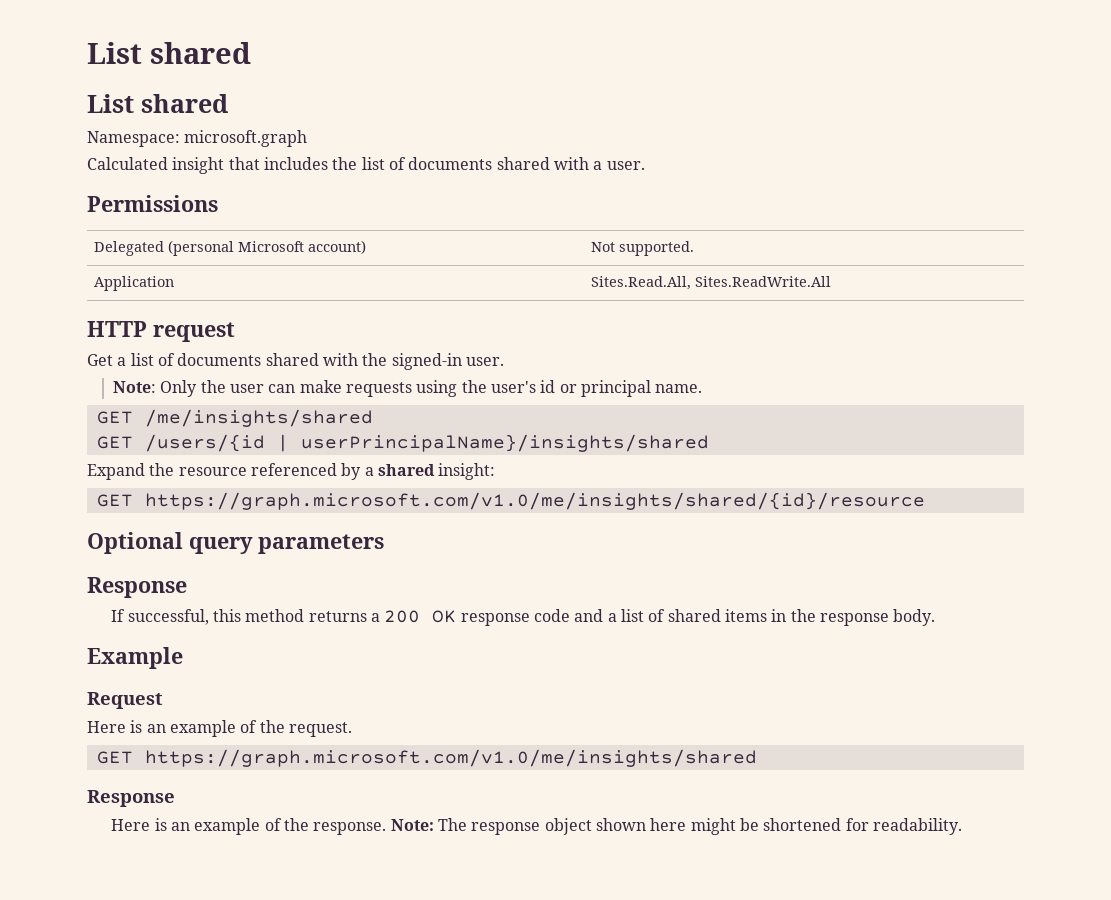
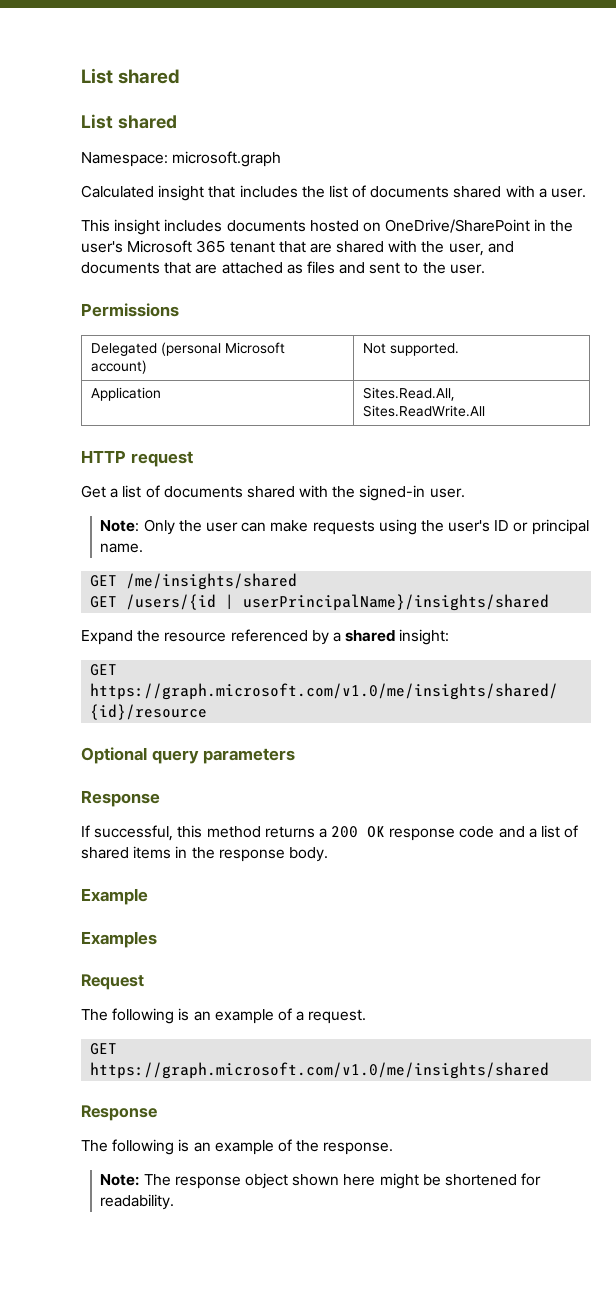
(645, 165) none -> [81,219,574,235] [81,240,514,256] [81,261,485,274] // This insight includes documents hosted on OneDrive/SharePoint in the user's Microsoft 365 tenant that are shared with the user, and documents that are attached as files and sent to the user.
[540,380,556,393] id -> [494,520,510,531] ID
(183, 658) none -> [81,931,157,948] // Examples
[87,720,285,737] Here is an example of the -> [81,1008,305,1024] The following is an example of a
[111,819,151,831] Here -> [81,1139,175,1155] The following
(387, 828) none -> (394, 1148) //

